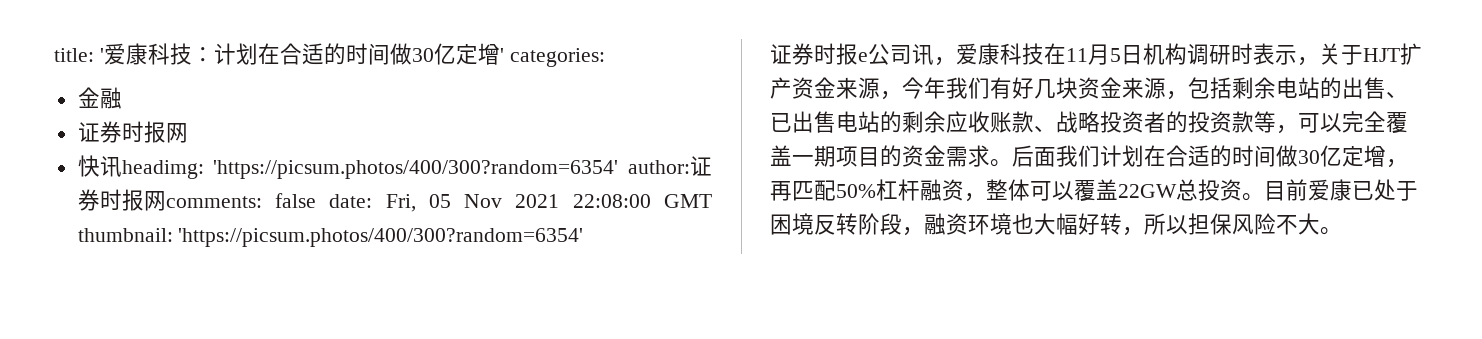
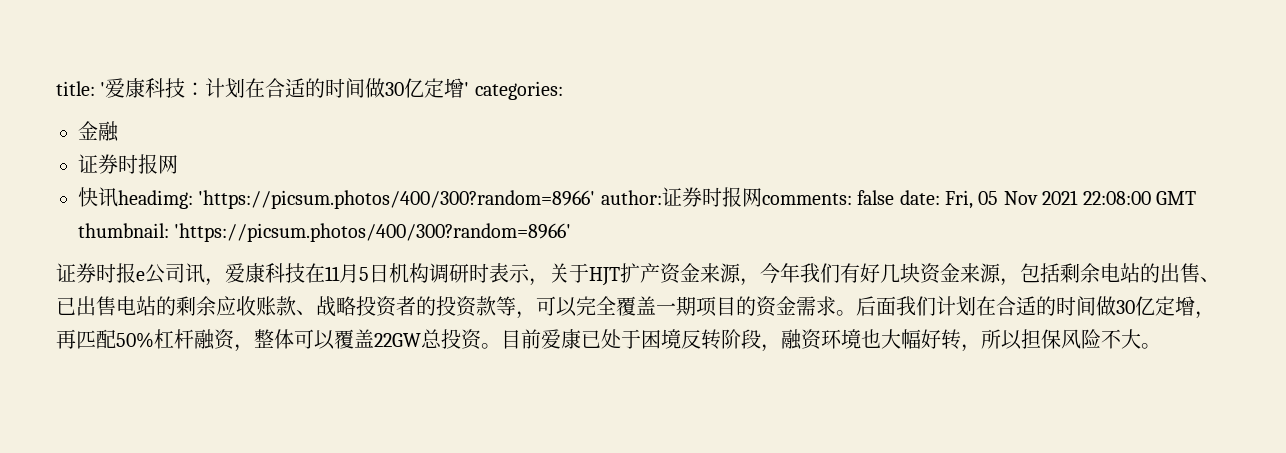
[213,160,619,179] 'https://picsum.photos/400/300?random=6354' -> [198,190,596,209] 'https://picsum.photos/400/300?random=8966'
[178,228,584,247] 'https://picsum.photos/400/300?random=6354' -> [174,223,572,242] 'https://picsum.photos/400/300?random=8966'

